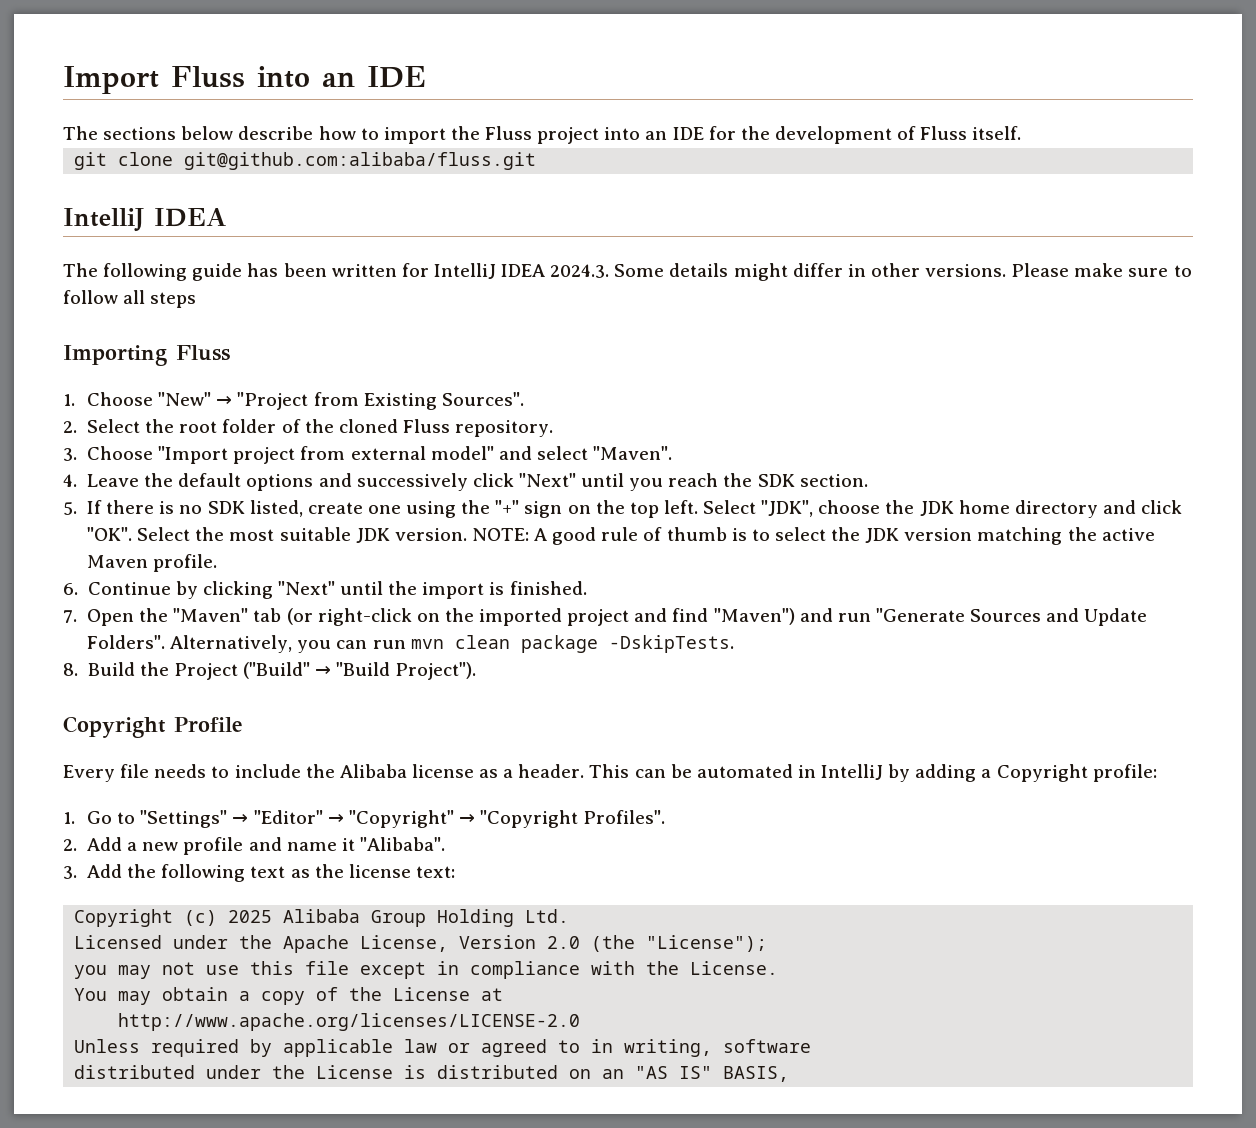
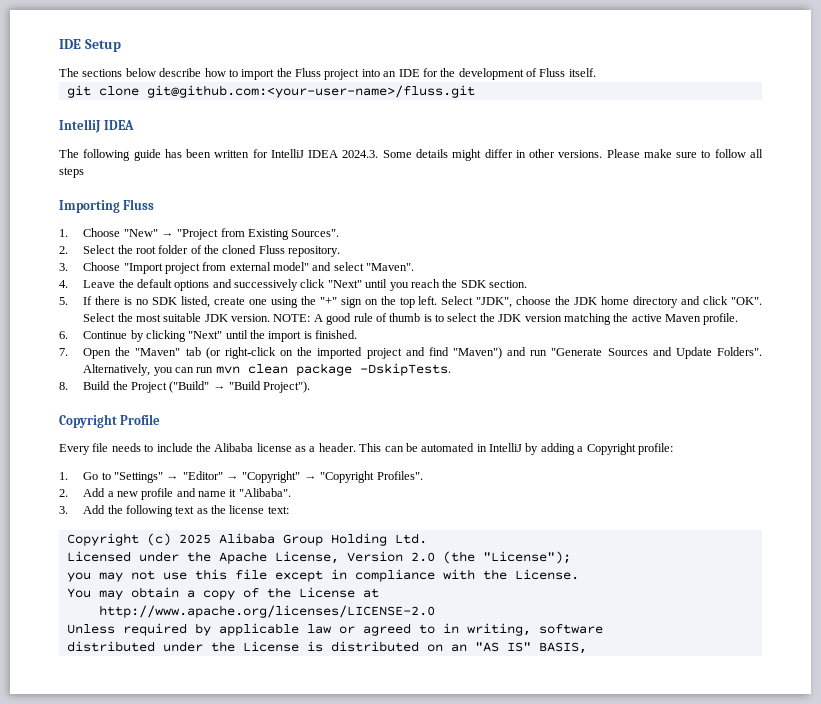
[63,66,426,94] Import Fluss into an IDE -> [59,39,121,52] IDE Setup
[184,152,537,170] git@github.com:alibaba/fluss.git -> [146,85,475,98] git@github.com:<your-user-name>/fluss.git

